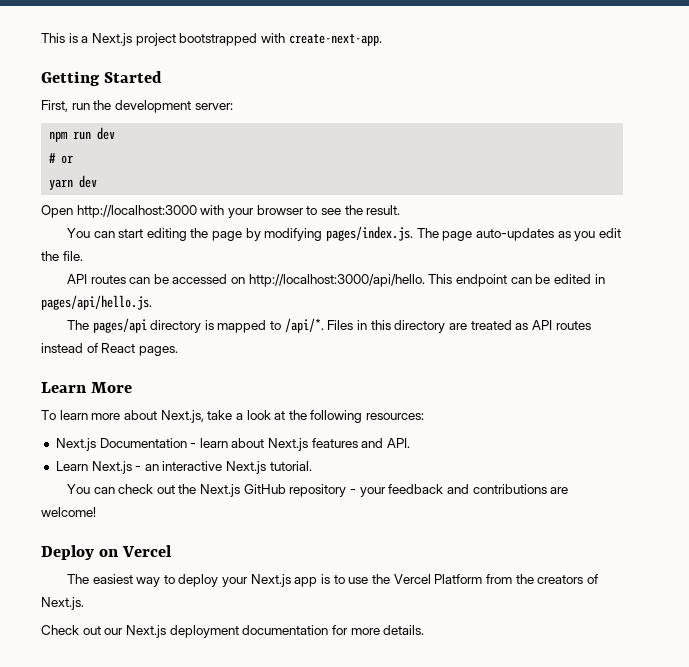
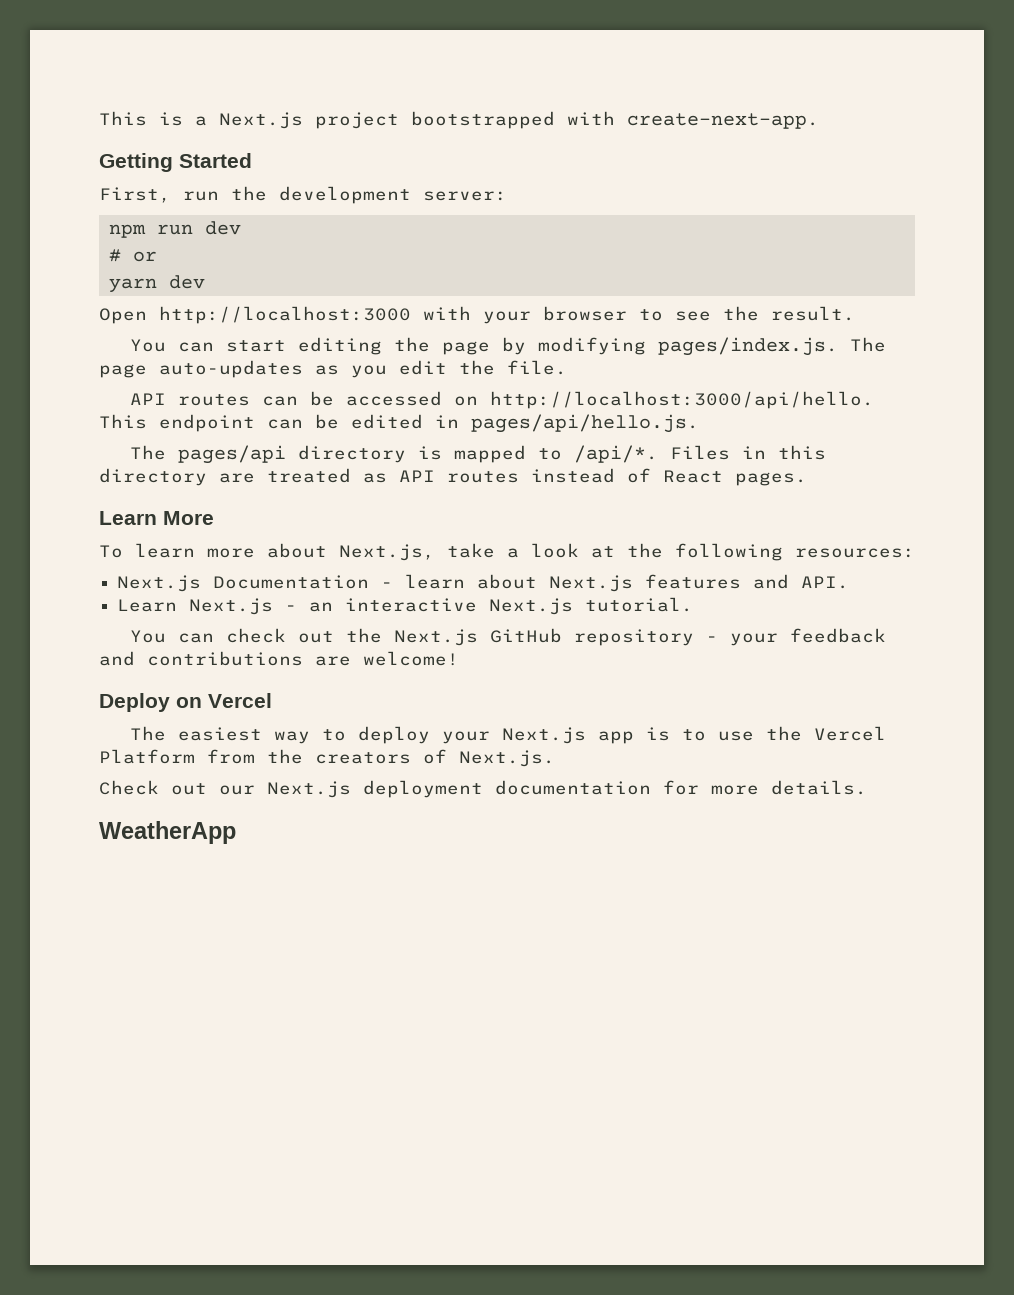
(425, 630) none -> [99,821,236,844] // WeatherApp

